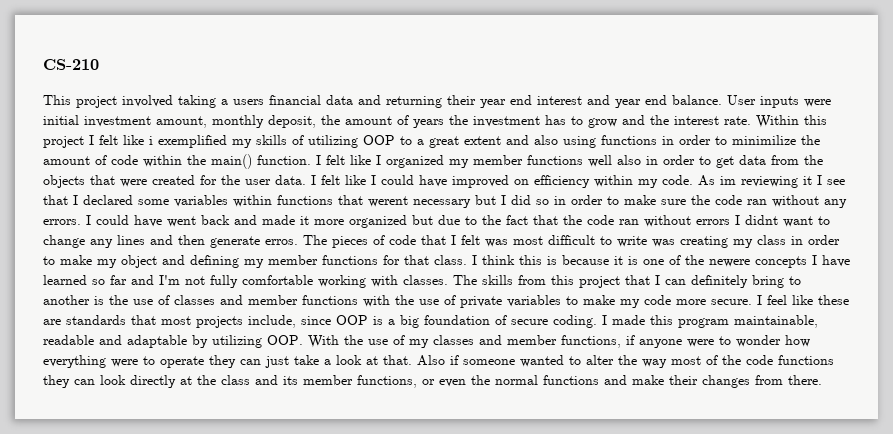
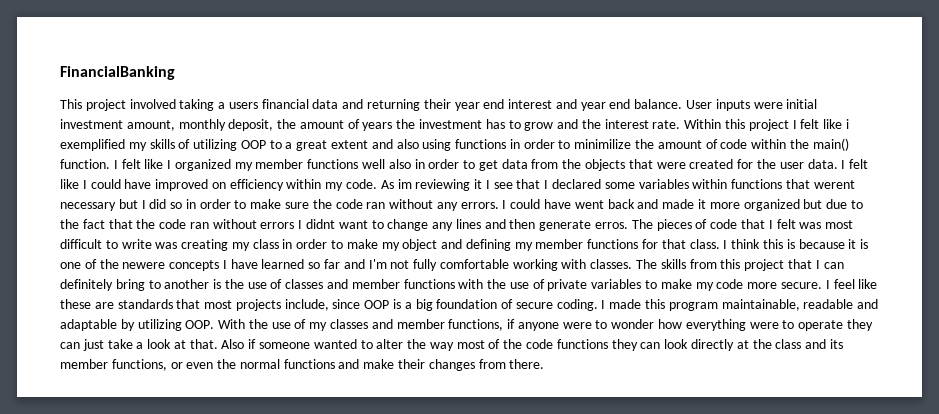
[43,59,99,70] CS-210 -> [60,66,175,80] FinancialBanking

